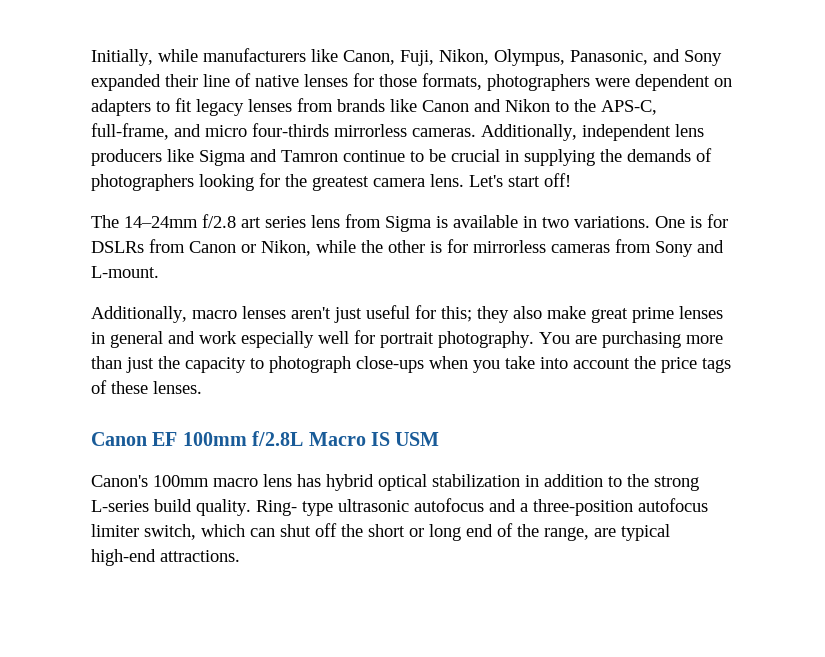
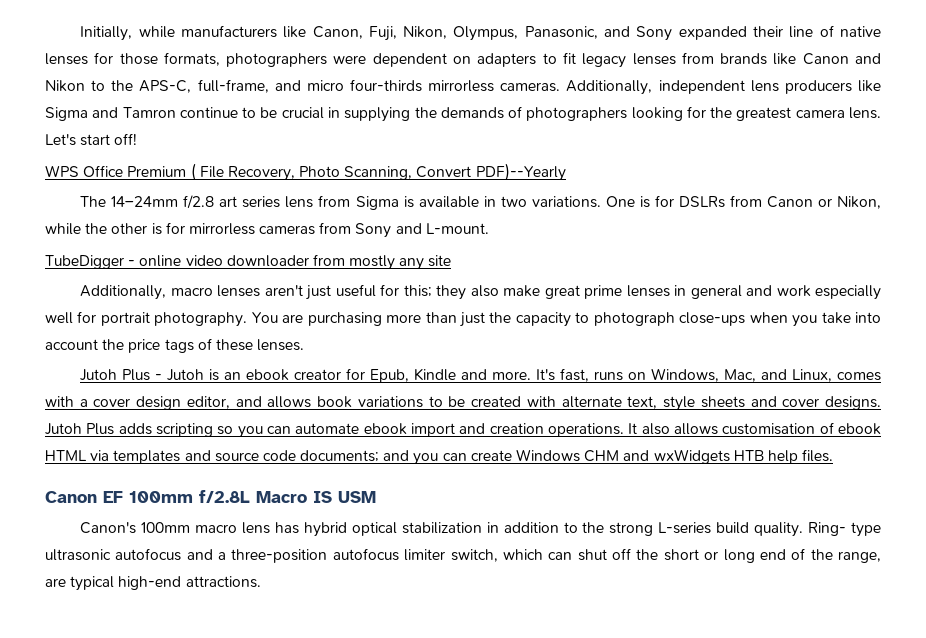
(571, 180) none -> [45,163,566,181] // WPS Office Premium ( File Recovery, Photo Scanning, Convert PDF)--Yearly
(159, 272) none -> [45,254,452,270] // TubeDigger - online video downloader from mostly any site
(202, 387) none -> [80,368,881,383] [45,396,881,411] [45,422,882,438] [45,449,834,465] // Jutoh Plus - Jutoh is an ebook creator for Epub, Kindle and more. It's fast, runs on Windows, Mac, and Linux, comes with a cover design editor, and allows book variations to be created with alternate text, style sheets and cover designs. Jutoh Plus adds scripting so you can automate ebook import and creation operations. It also allows customisation of ebook HTML via templates and source code documents; and you can create Windows CHM and wxWidgets HTB help files.

